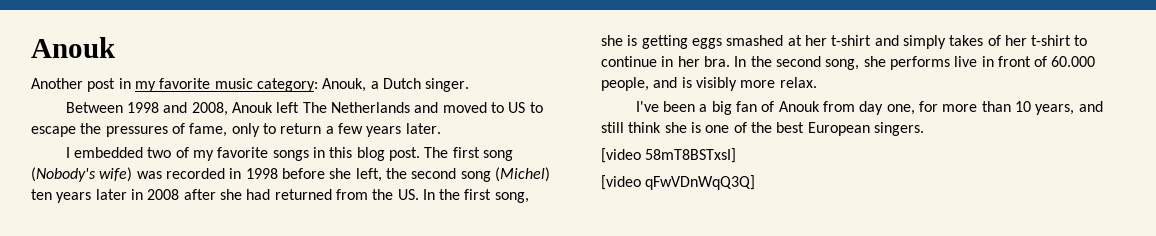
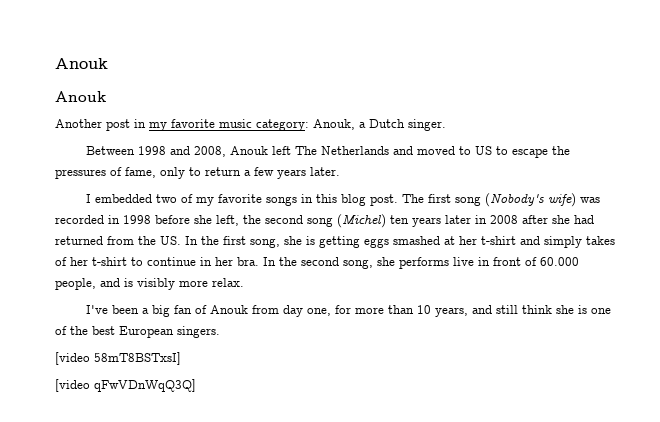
[31,37,116,58] Anouk -> [55,58,108,69] [55,91,106,102] Anouk // Anouk

